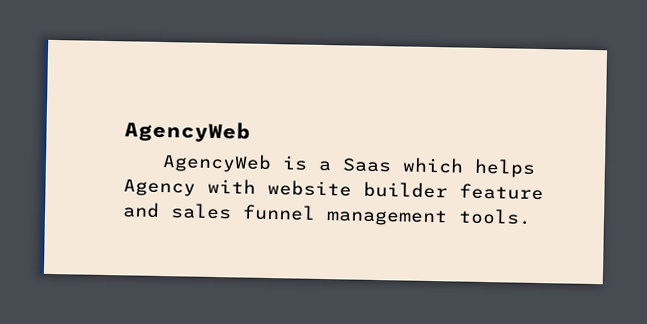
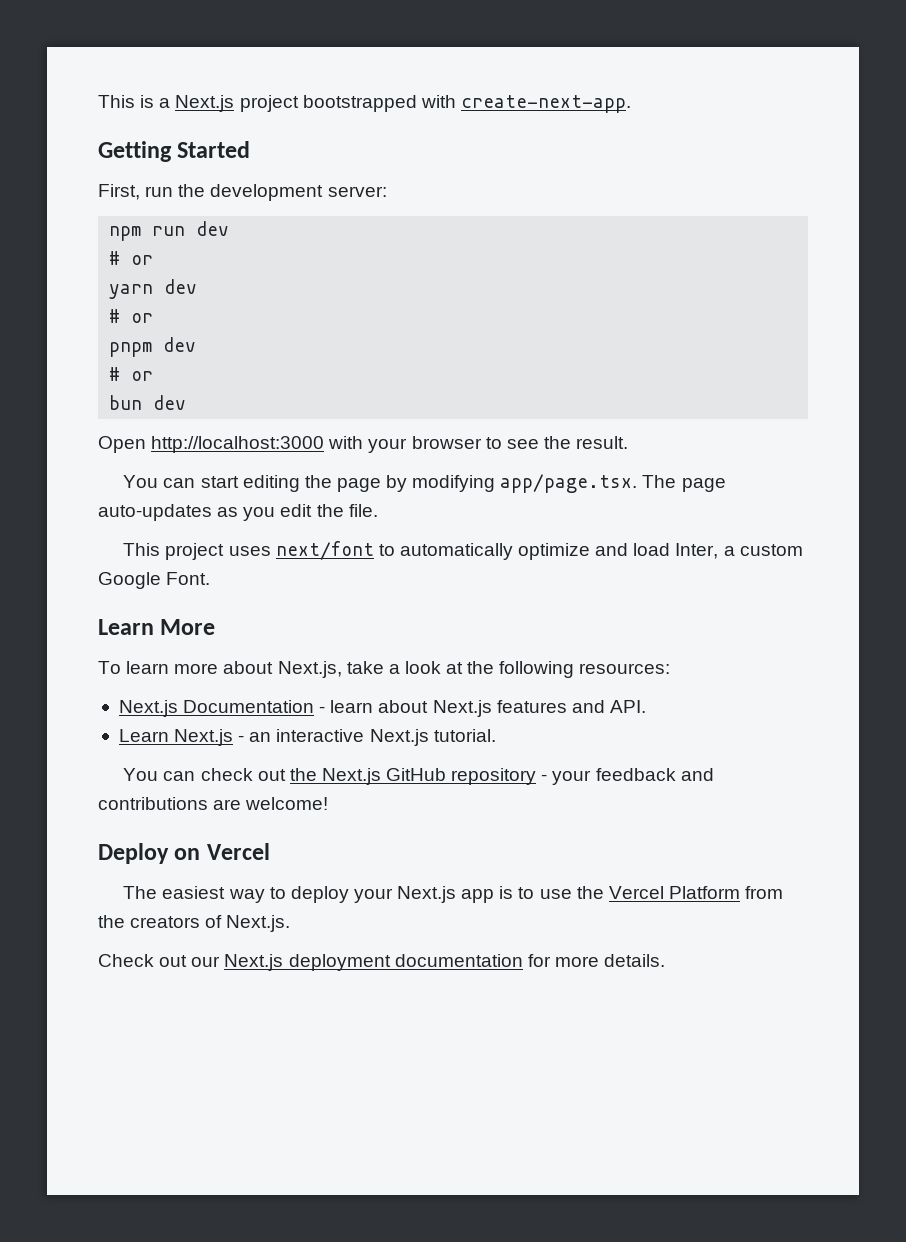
[124,120,251,143] [161,153,536,178] [123,178,544,201] [122,202,532,227] AgencyWeb // AgencyWeb is a Saas which helps Agency with website builder feature and sales funnel management tools. -> [98,95,631,113] [98,141,251,162] [98,184,387,201] [109,221,230,241] [109,251,154,265] [109,279,198,299] [109,309,154,323] [109,337,197,357] [109,367,154,381] [109,395,187,410] [98,436,629,453] [123,474,726,493] [98,504,378,521] [123,541,803,560] [98,572,211,589] [98,619,216,635] [98,661,671,678] [118,700,646,717] [118,729,496,746] [123,768,714,785] [98,797,329,810] [98,843,270,864] [123,886,784,903] [98,915,291,932] [98,954,666,971] This is a Next.js project bootstrapped with create-next-app. // Getting Started // First, run the development server: // npm run dev // # or // yarn dev // # or // pnpm dev // # or // bun dev // Open http://localhost:3000 with your browser to see the result. // You can start editing the page by modifying app/page.tsx. The page auto-updates as you edit the file. // This project uses next/font to automatically optimize and load Inter, a custom Google Font. // Learn More // To learn more about Next.js, take a look at the following resources: // Next.js Documentation - learn about Next.js features and API. // Learn Next.js - an interactive Next.js tutorial. // You can check out the Next.js GitHub repository - your feedback and contributions are welcome! // Deploy on Vercel // The easiest way to deploy your Next.js app is to use the Vercel Platform from the creators of Next.js. // Check out our Next.js deployment documentation for more details.

